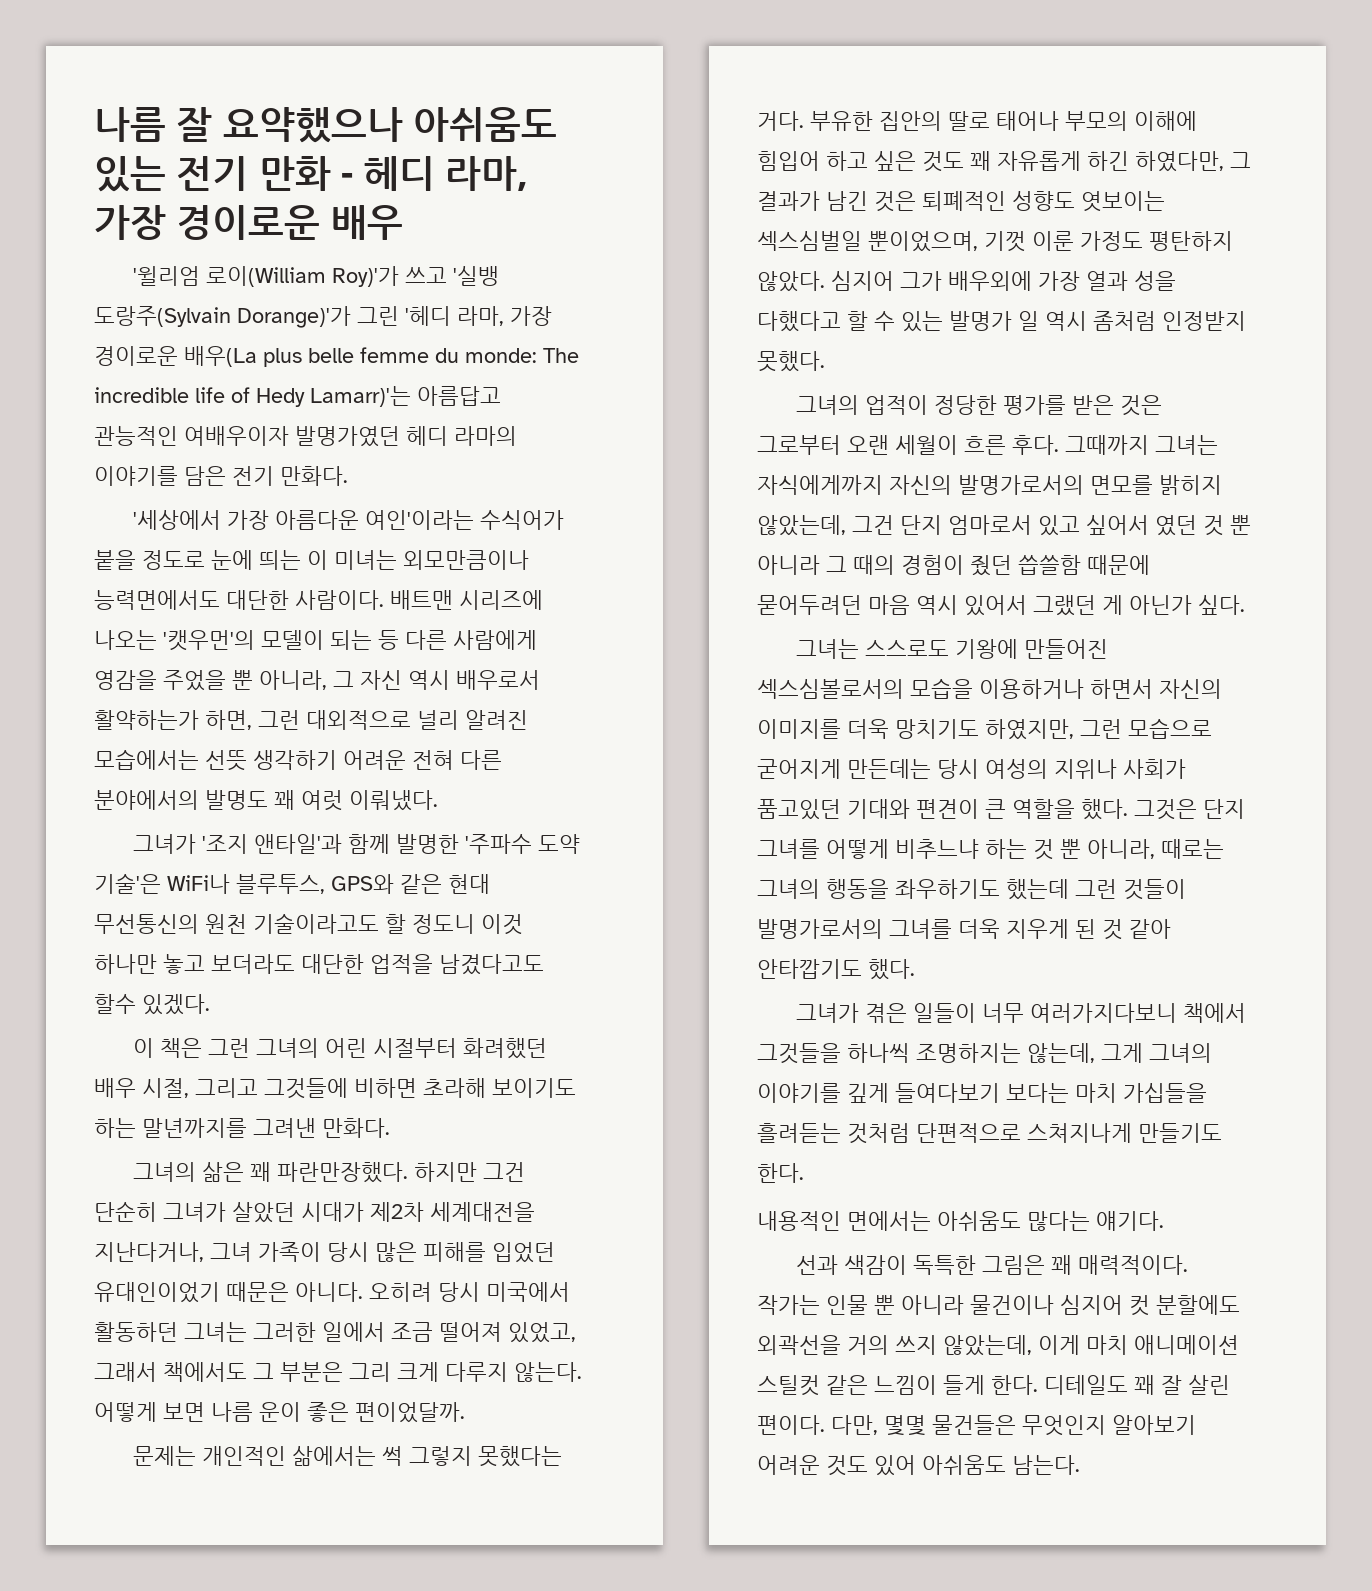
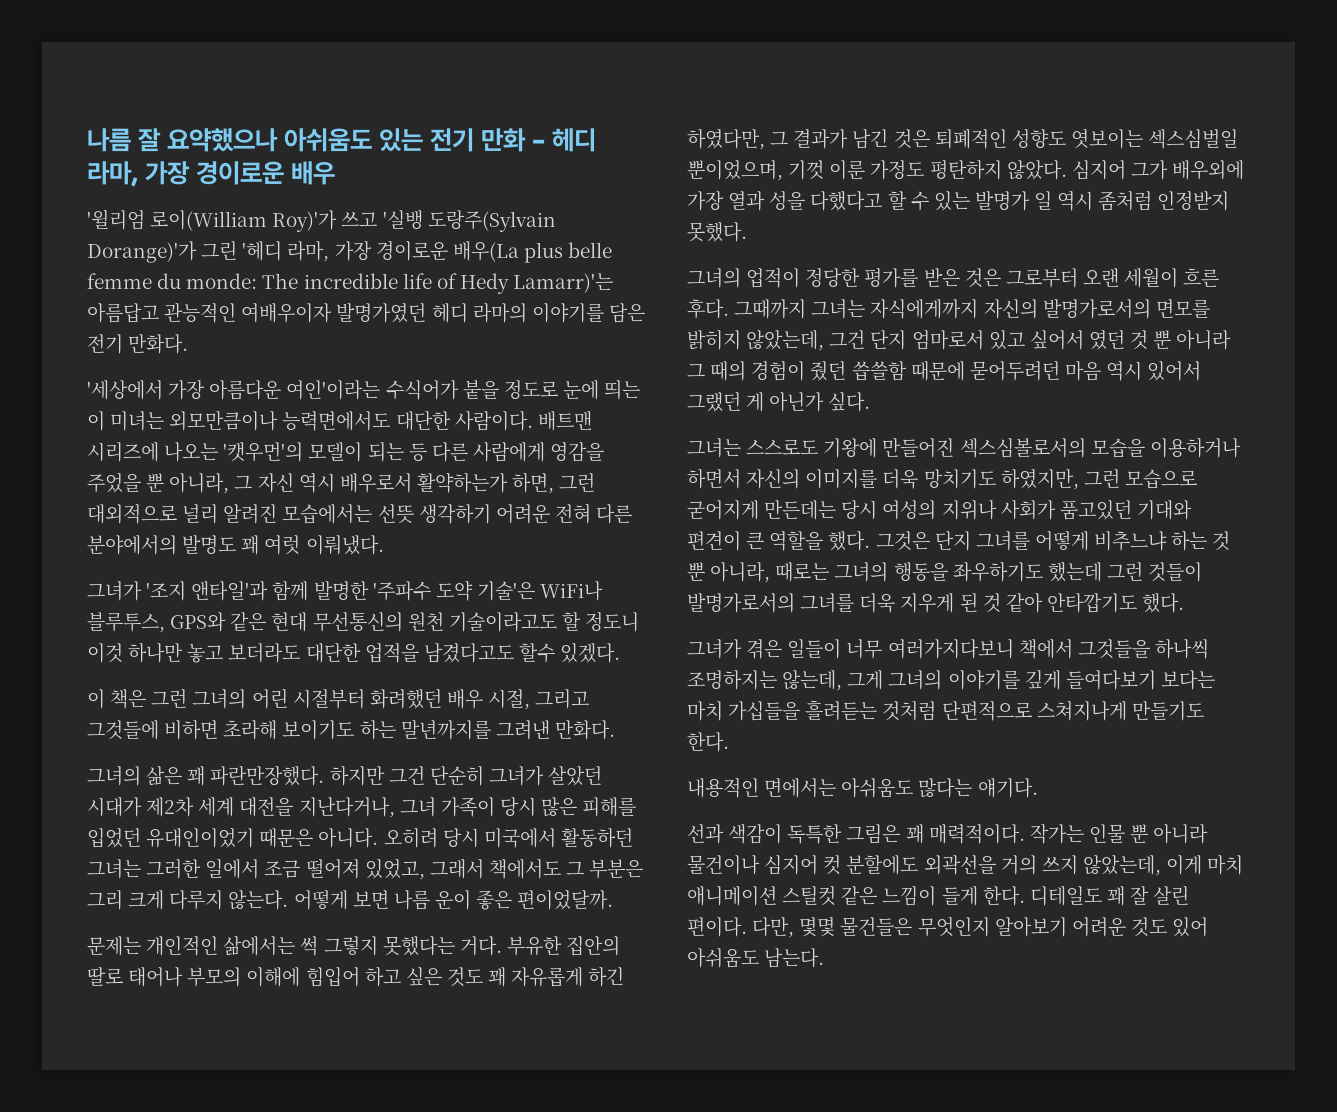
[430,1202,535,1222] 세계대전을 -> [198,797,294,817] 세계 대전을

